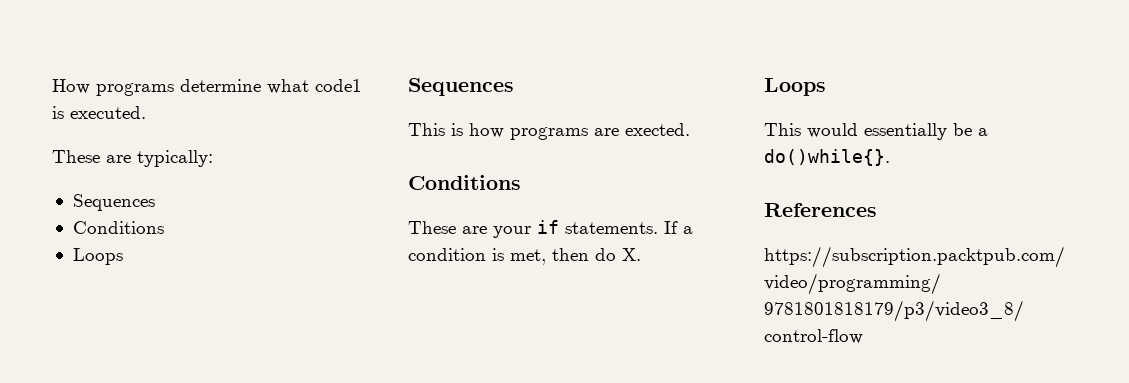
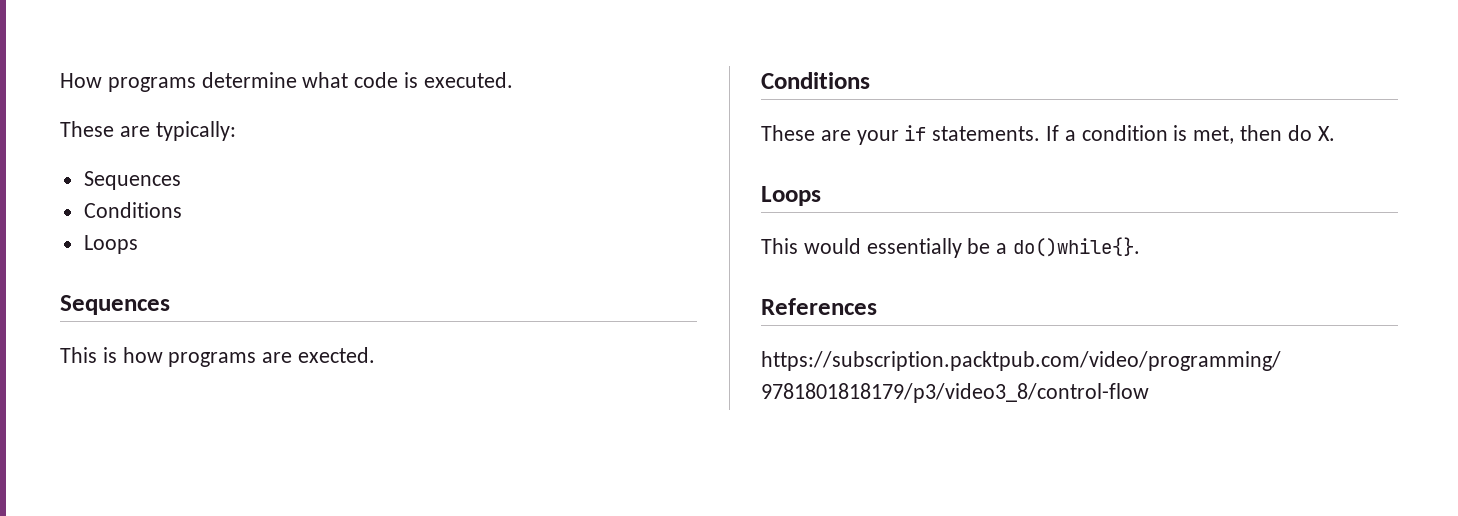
[315,79,362,92] code1 -> [354,72,399,88] code

